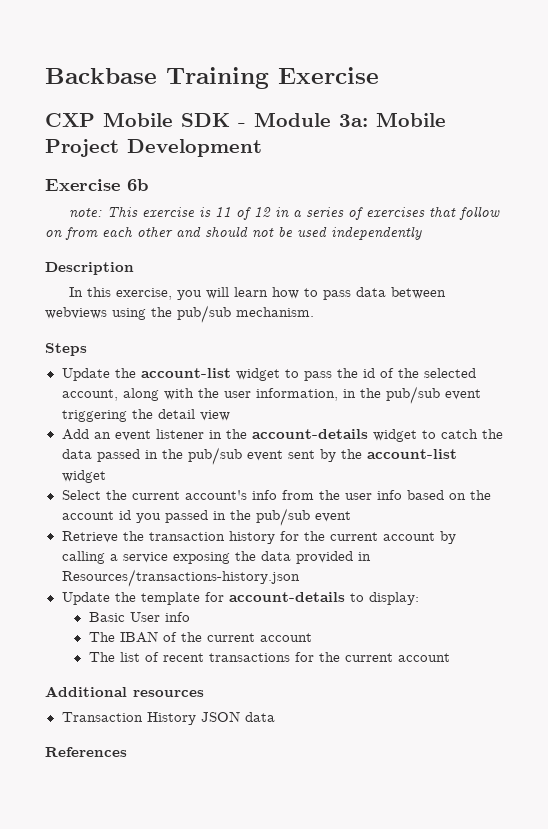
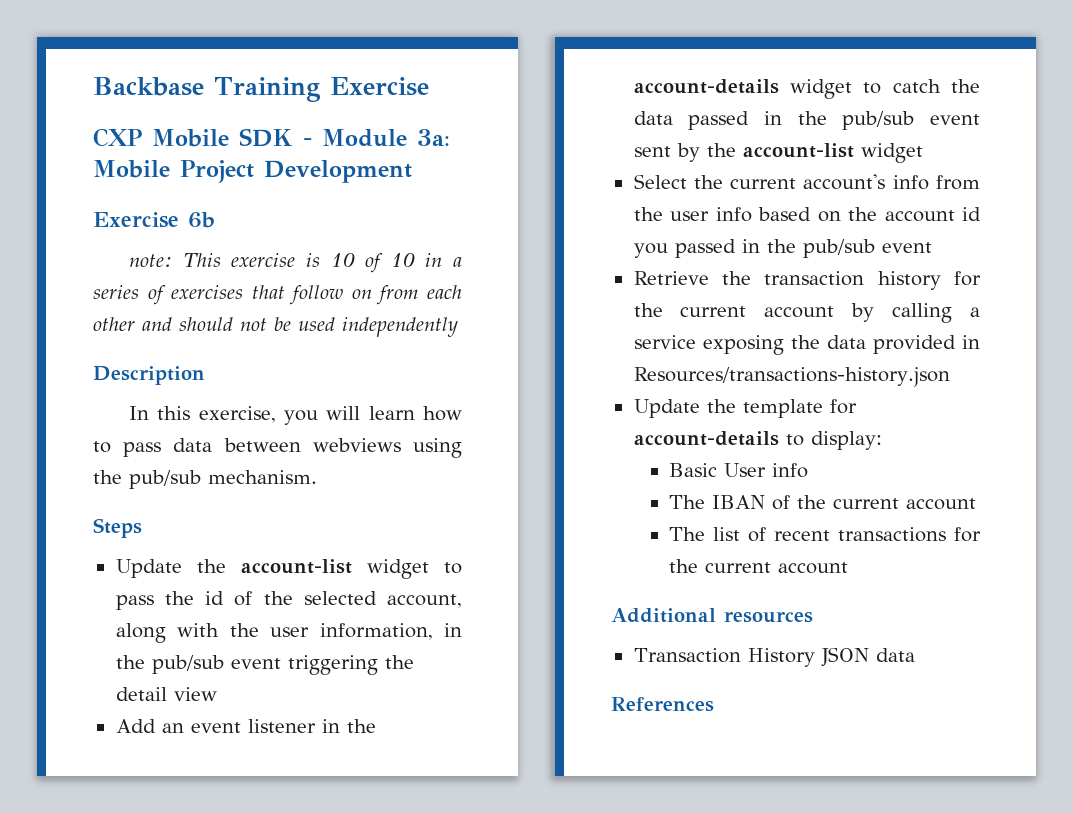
[214,207,271,220] 11 of 12 -> [330,253,415,273] 10 of 10

